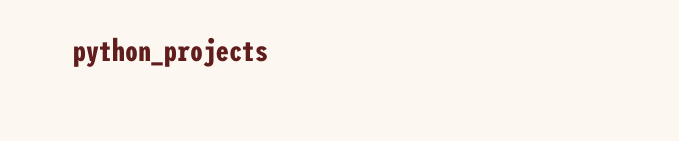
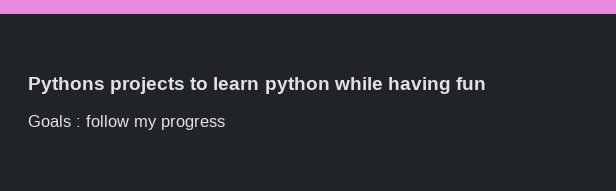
[73,37,268,67] python_projects -> [28,77,486,94] [28,115,225,130] Pythons projects to learn python while having fun // Goals : follow my progress

